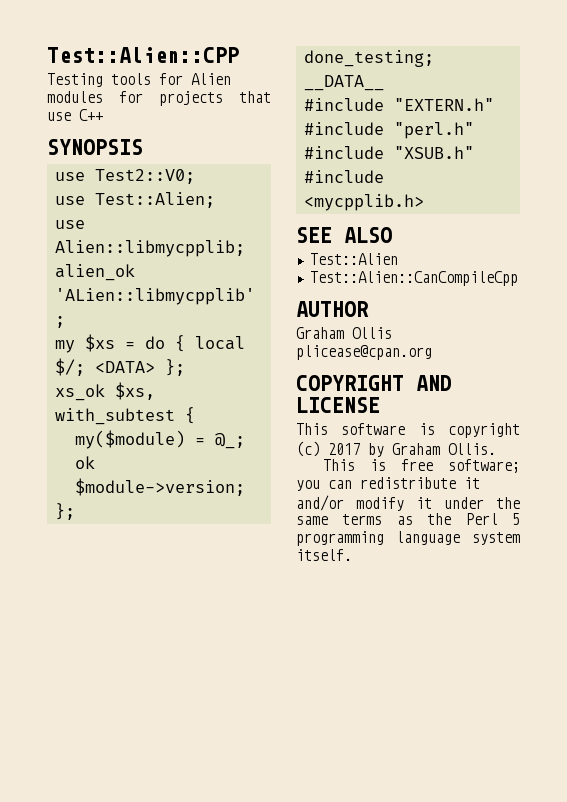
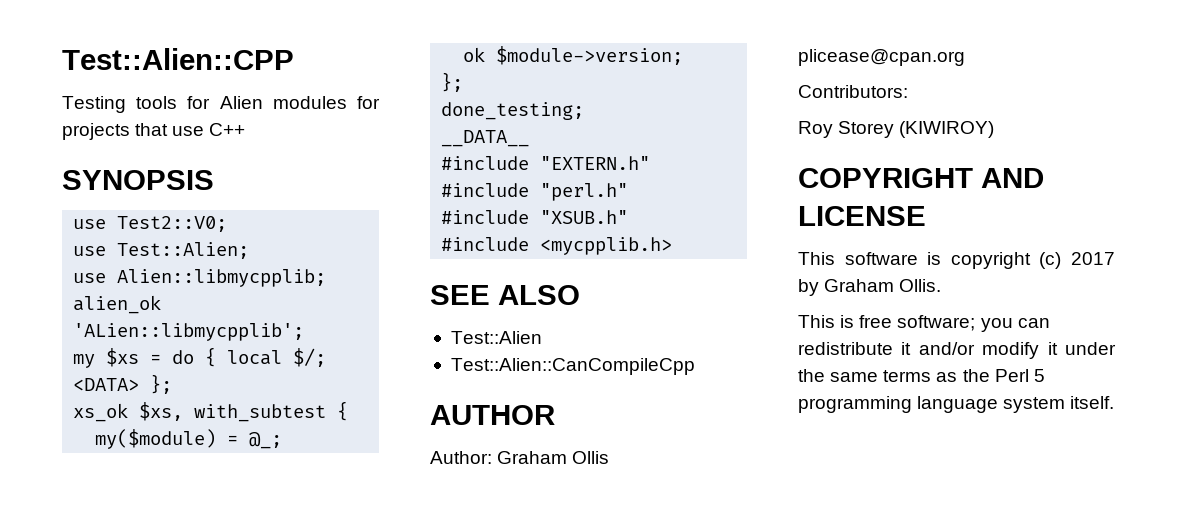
(369, 309) none -> [430,451,492,464] Author:
(432, 352) none -> [798,85,908,98] [798,121,995,138] // Contributors: // Roy Storey (KIWIROY)

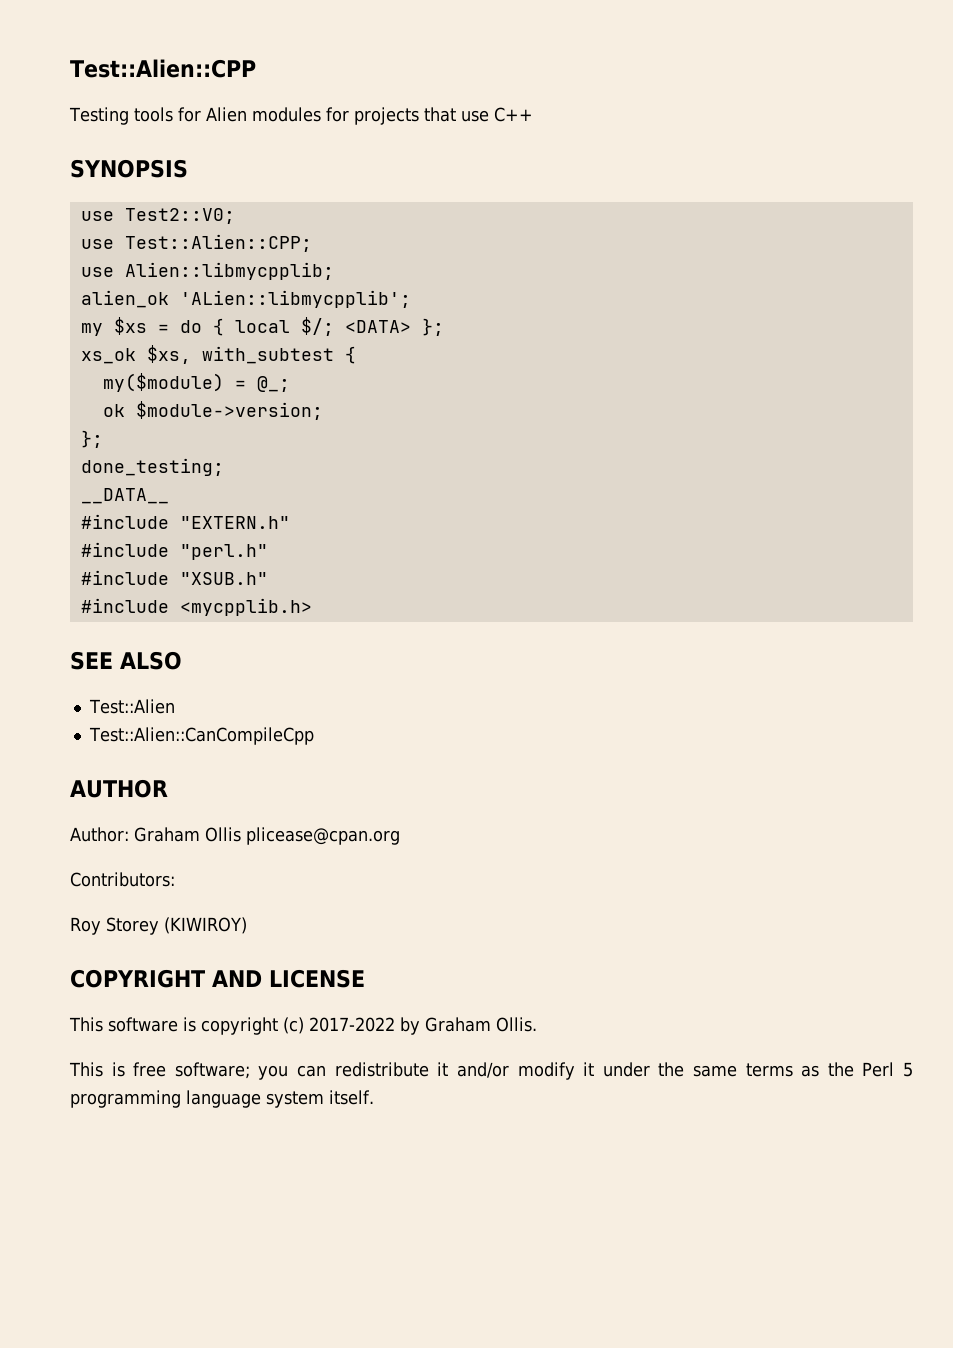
[117,242,250,259] Test::Alien; -> [124,234,312,252] Test::Alien::CPP;
[1071,252,1115,265] 2017 -> [309,1017,395,1032] 2017-2022

